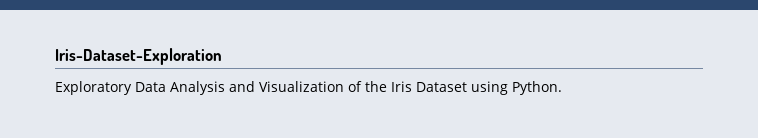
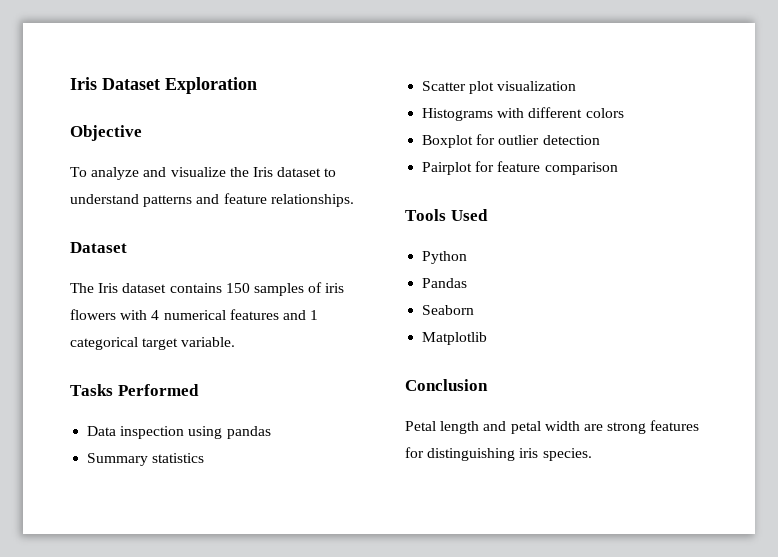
[55,48,222,65] [55,81,562,95] Iris-Dataset-Exploration // Exploratory Data Analysis and Visualization of the Iris Dataset using Python. -> [70,77,257,94] [70,125,142,141] [70,167,337,180] [70,193,354,207] [70,242,127,253] [70,282,345,296] [70,309,319,320] [70,337,236,350] [70,384,199,396] [87,426,271,439] [87,453,205,466] [422,81,577,94] [422,107,624,121] [422,134,600,148] [422,161,618,175] [405,209,488,221] [422,251,468,264] [422,278,468,288] [422,305,475,315] [422,332,488,345] [405,379,488,391] [405,420,700,434] [405,447,592,461] Iris Dataset Exploration // Objective // To analyze and visualize the Iris dataset to understand patterns and feature relationships. // Dataset // The Iris dataset contains 150 samples of iris flowers with 4 numerical features and 1 categorical target variable. // Tasks Performed // Data inspection using pandas // Summary statistics // Scatter plot visualization // Histograms with different colors // Boxplot for outlier detection // Pairplot for feature comparison // Tools Used // Python // Pandas // Seaborn // Matplotlib // Conclusion // Petal length and petal width are strong features for distinguishing iris species.

